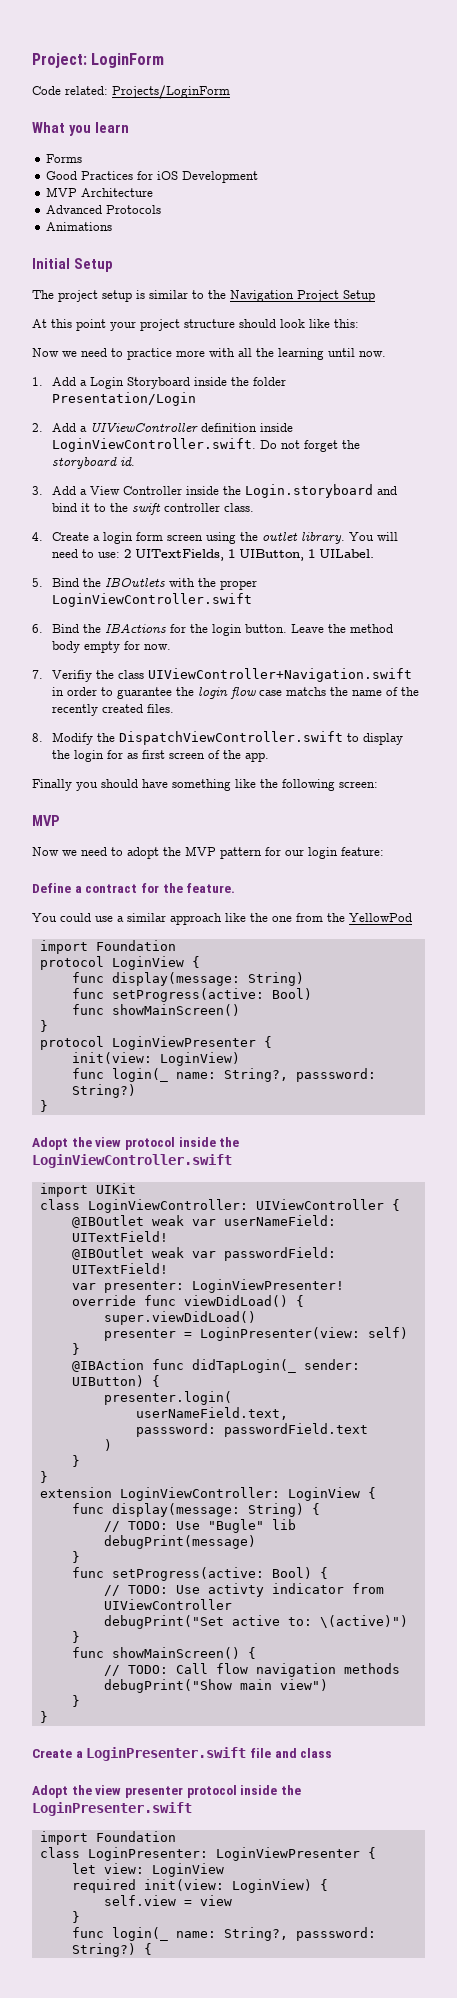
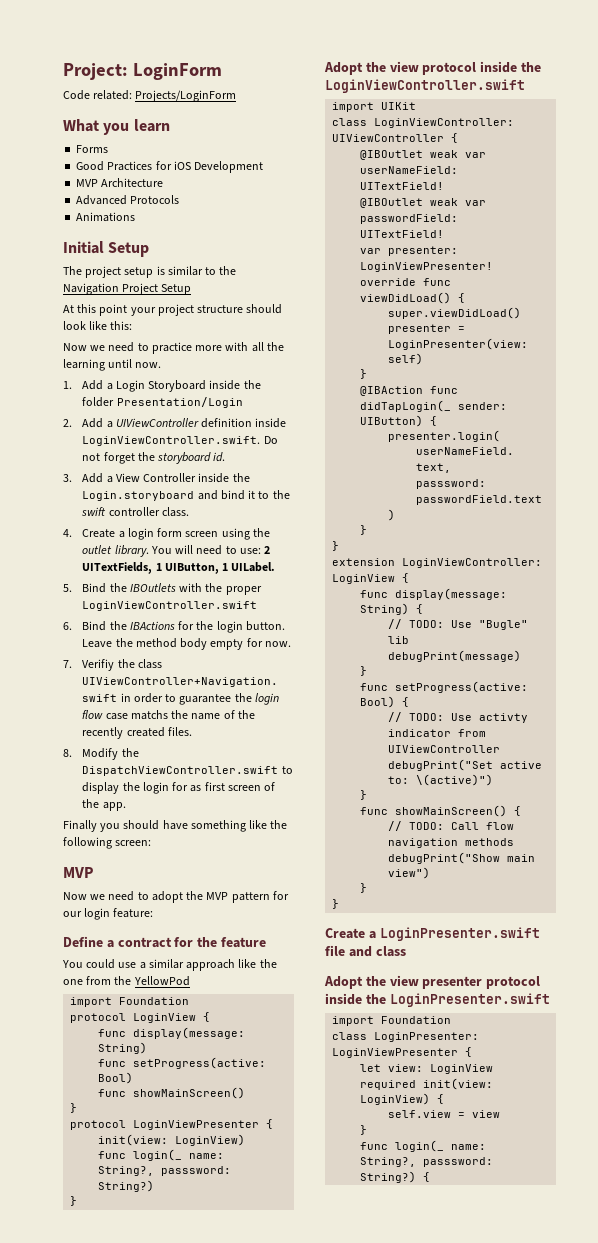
[186,883,236,893] feature. -> [220,937,266,948] feature

